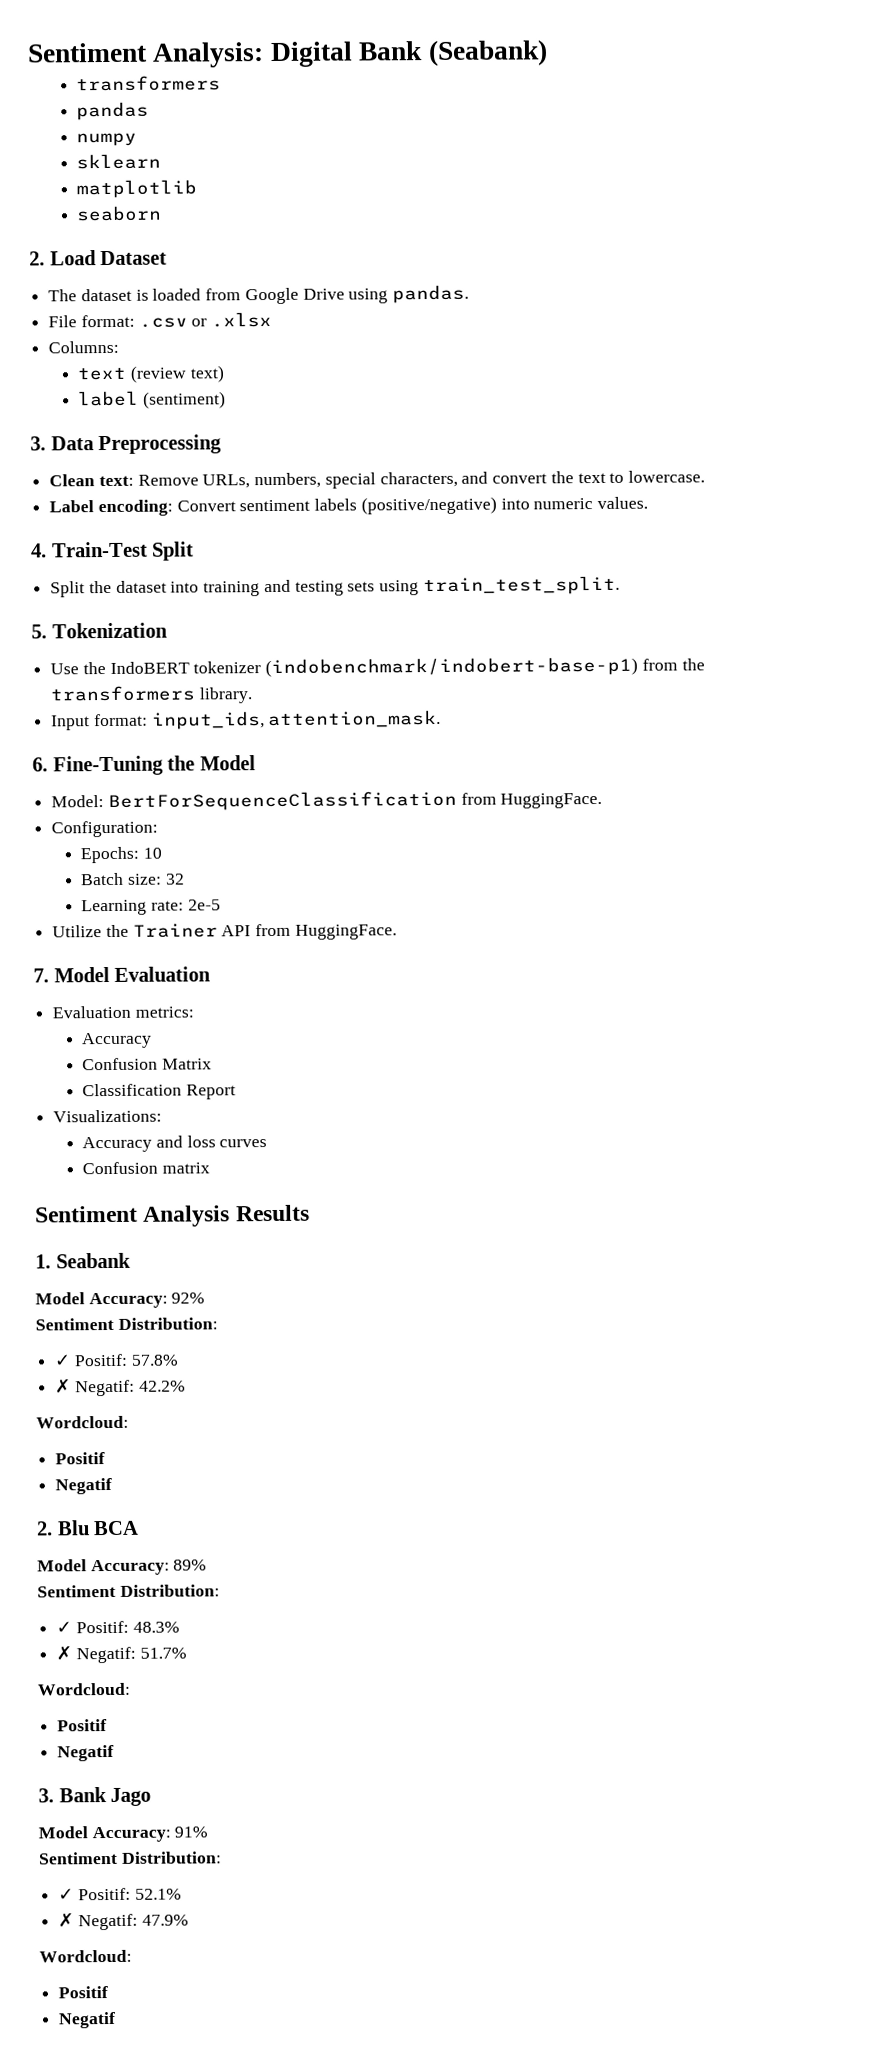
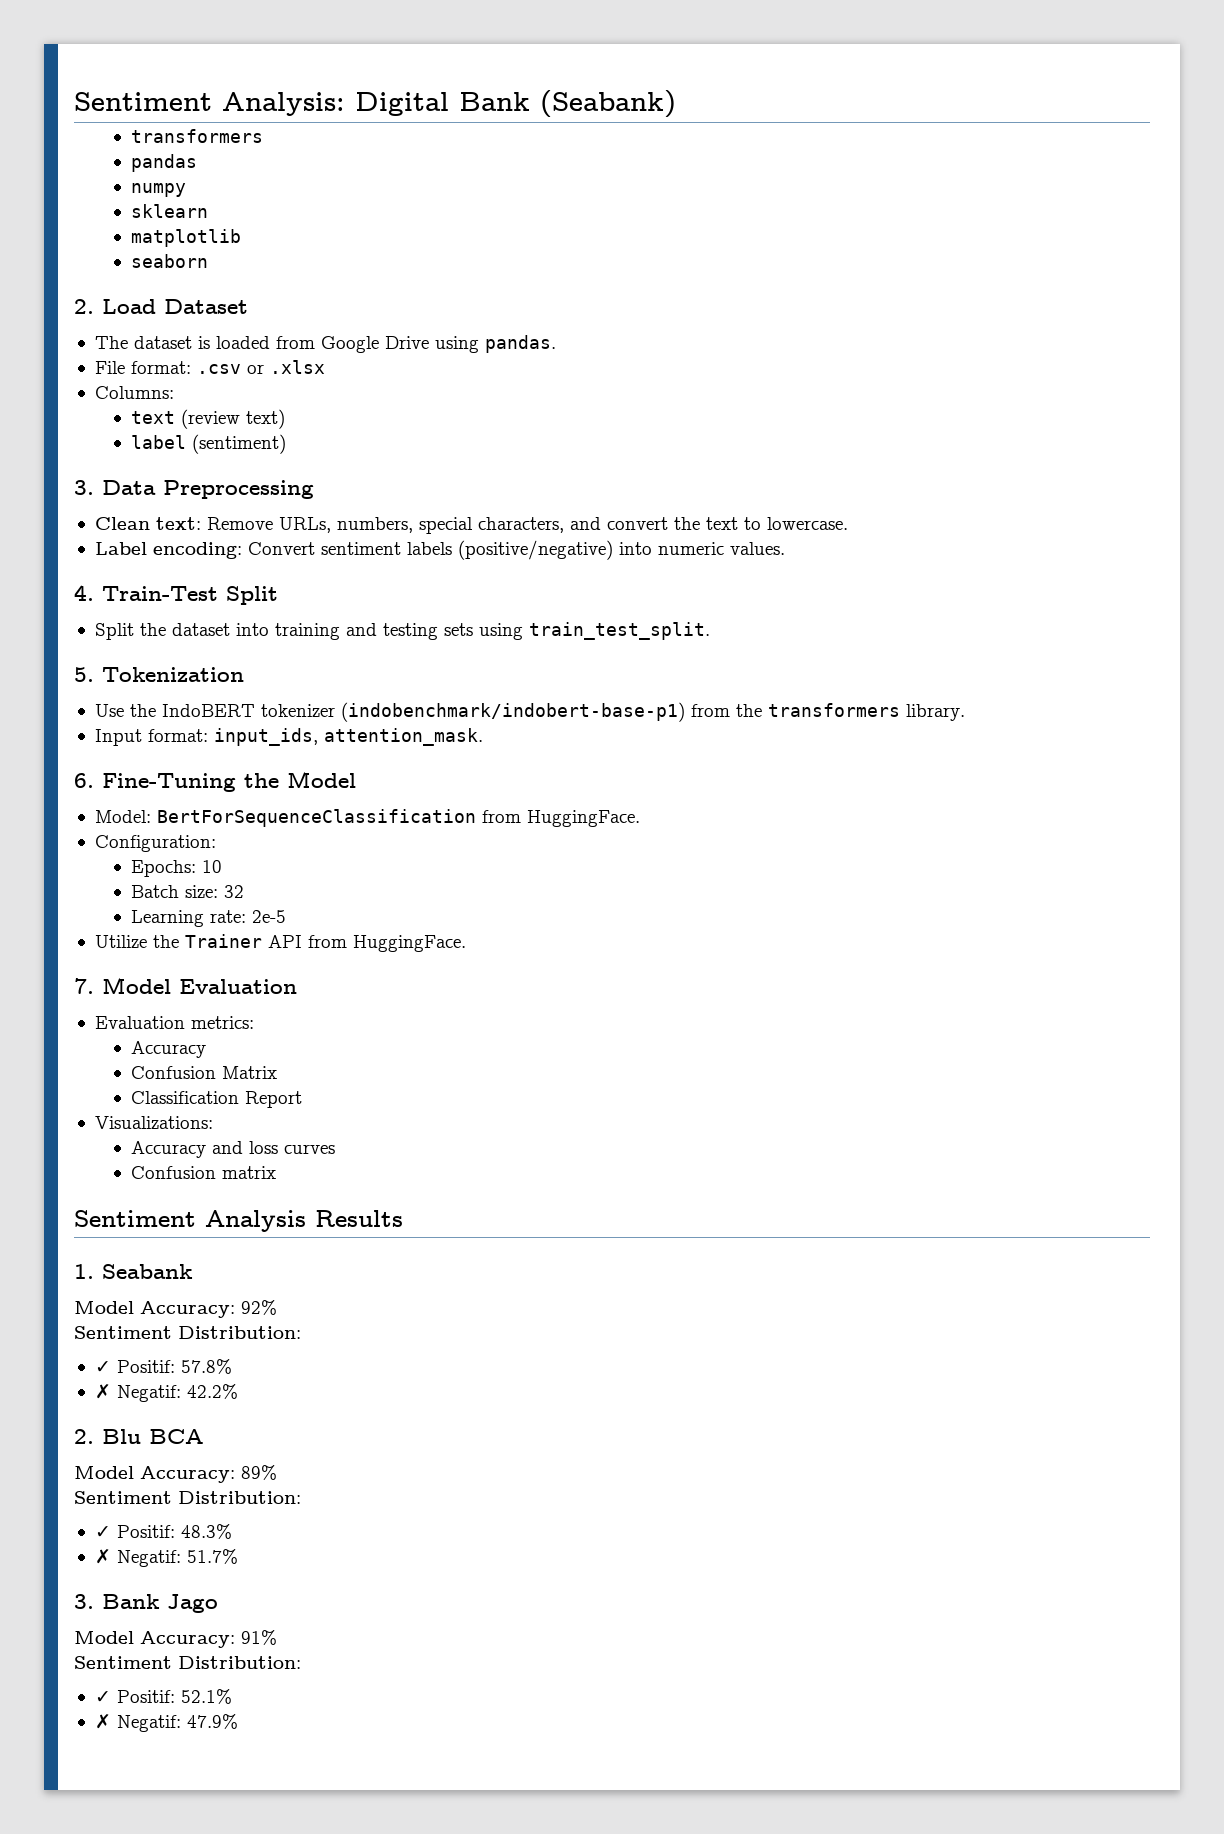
[36,1415,129,1429] [55,1452,106,1465] [55,1477,113,1495] // Wordcloud: // Positif // Negatif -> (238, 1391) none
[37,1682,131,1696] [57,1719,108,1732] [57,1744,115,1762] // Wordcloud: // Positif // Negatif -> (238, 1556) none
[39,1949,132,1963] [58,1986,109,1999] [58,2011,117,2029] // Wordcloud: // Positif // Negatif -> (238, 1721) none

